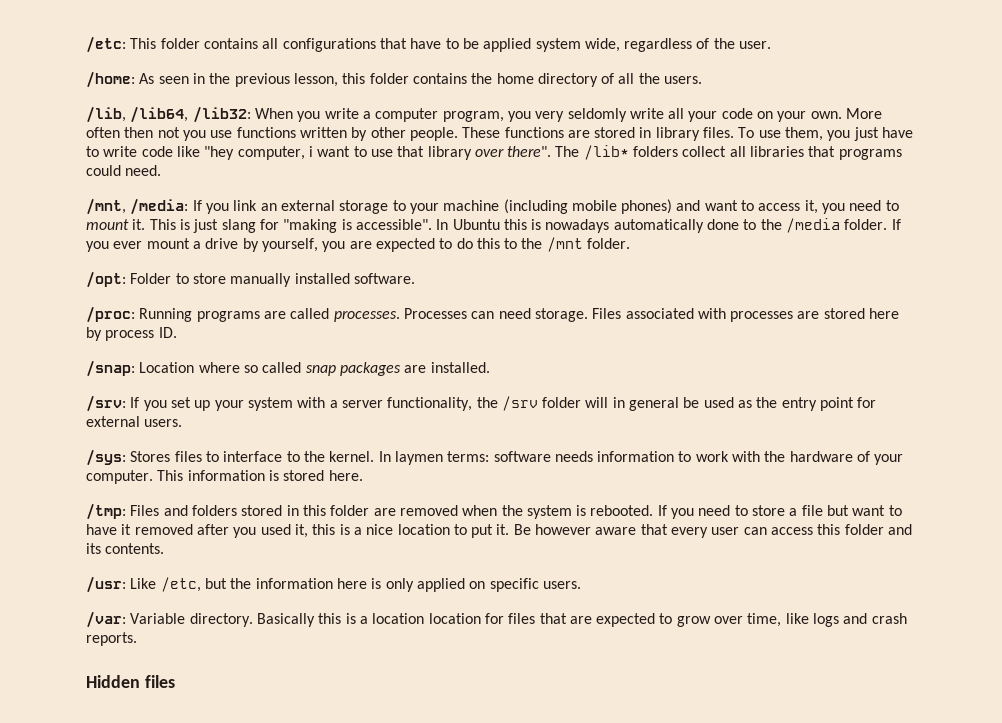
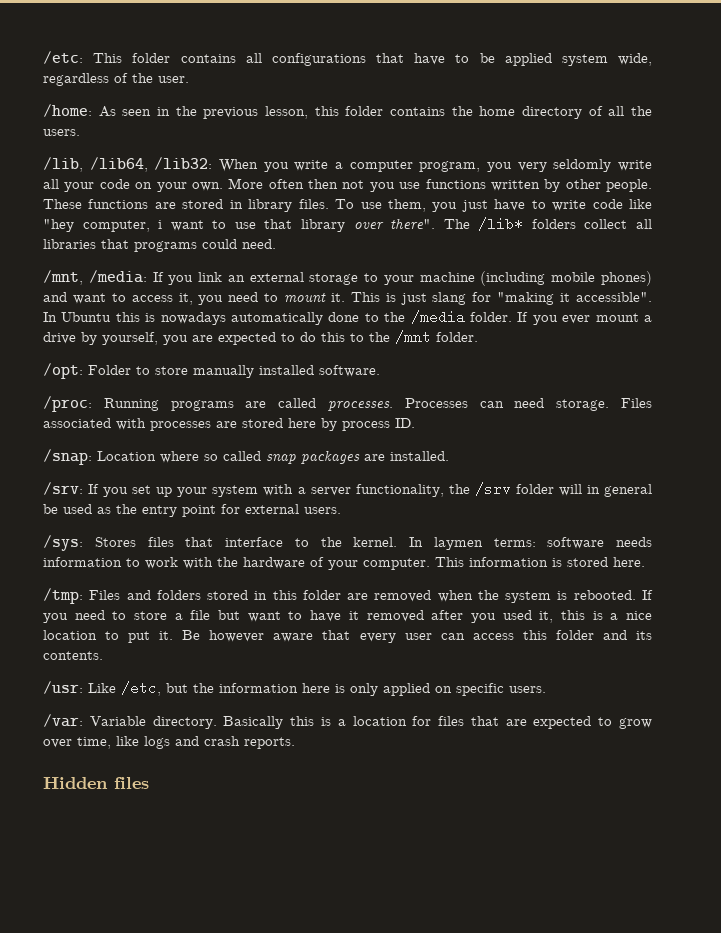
[341,219,352,230] is -> [560,293,571,302] it
[205,451,219,462] to -> [185,537,214,547] that
[428,613,481,624] location -> (407, 721) none

